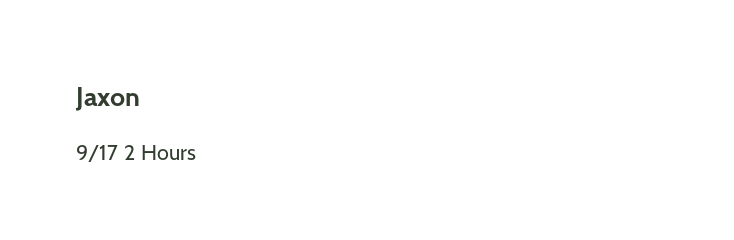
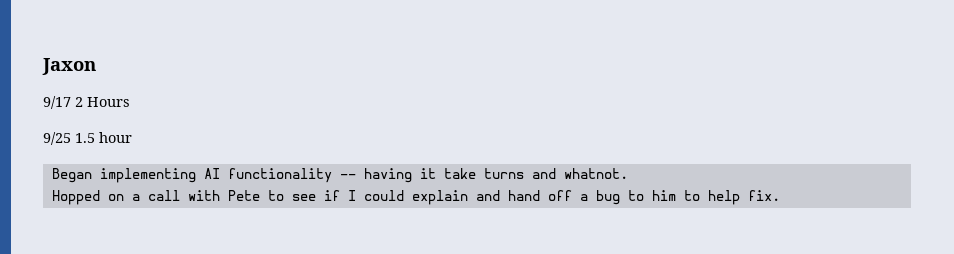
(196, 152) none -> [43,132,132,145] [51,168,628,183] [51,190,780,205] // 9/25 1.5 hour // Began implementing AI functionality -- having it take turns and whatnot. // Hopped on a call with Pete to see if I could explain and hand off a bug to him to help fix.

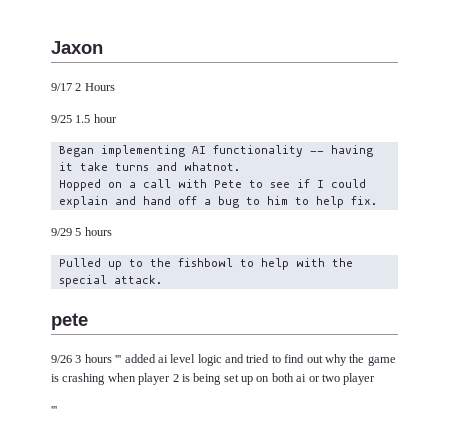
(780, 195) none -> [51,227,112,236] [58,258,353,270] [58,275,162,287] [51,313,88,330] [51,354,396,366] [51,373,376,385] [51,406,57,414] // 9/29 5 hours // Pulled up to the fishbowl to help with the special attack. // pete // 9/26 3 hours ''' added ai level logic and tried to find out why the game is crashing when player 2 is being set up on both ai or two player // '''

